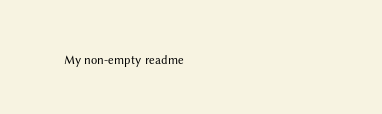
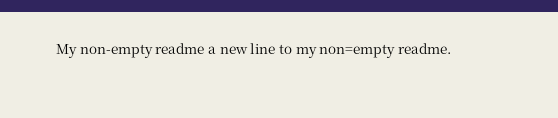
(184, 59) none -> [207,43,451,58] a new line to my non=empty readme.

